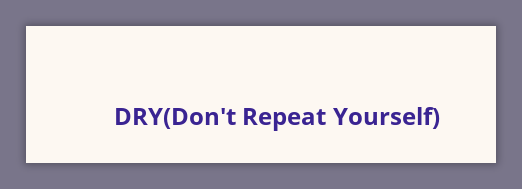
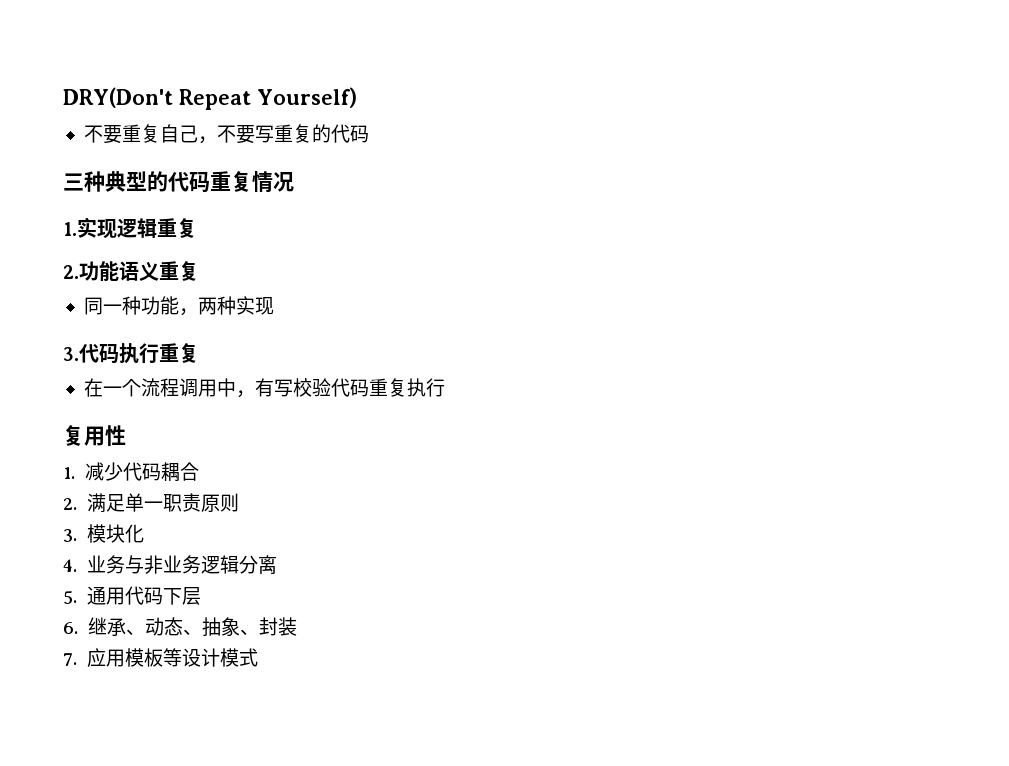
(440, 118) none -> [83,124,369,144] [63,171,294,193] [63,217,197,239] [63,261,199,281] [83,296,274,316] [63,343,199,364] [83,378,445,398] [63,425,126,446] [63,462,199,481] [63,493,239,512] [63,524,144,543] [63,555,277,574] [63,586,201,605] [63,617,297,636] [63,648,258,667] // 不要重复自己，不要写重复的代码 // 三种典型的代码重复情况 // 1.实现逻辑重复 // 2.功能语义重复 // 同一种功能，两种实现 // 3.代码执行重复 // 在一个流程调用中，有写校验代码重复执行 // 复用性 // 1.减少代码耦合 // 2.满足单一职责原则 // 3.模块化 // 4.业务与非业务逻辑分离 // 5.通用代码下层 // 6.继承、动态、抽象、封装 // 7.应用模板等设计模式

